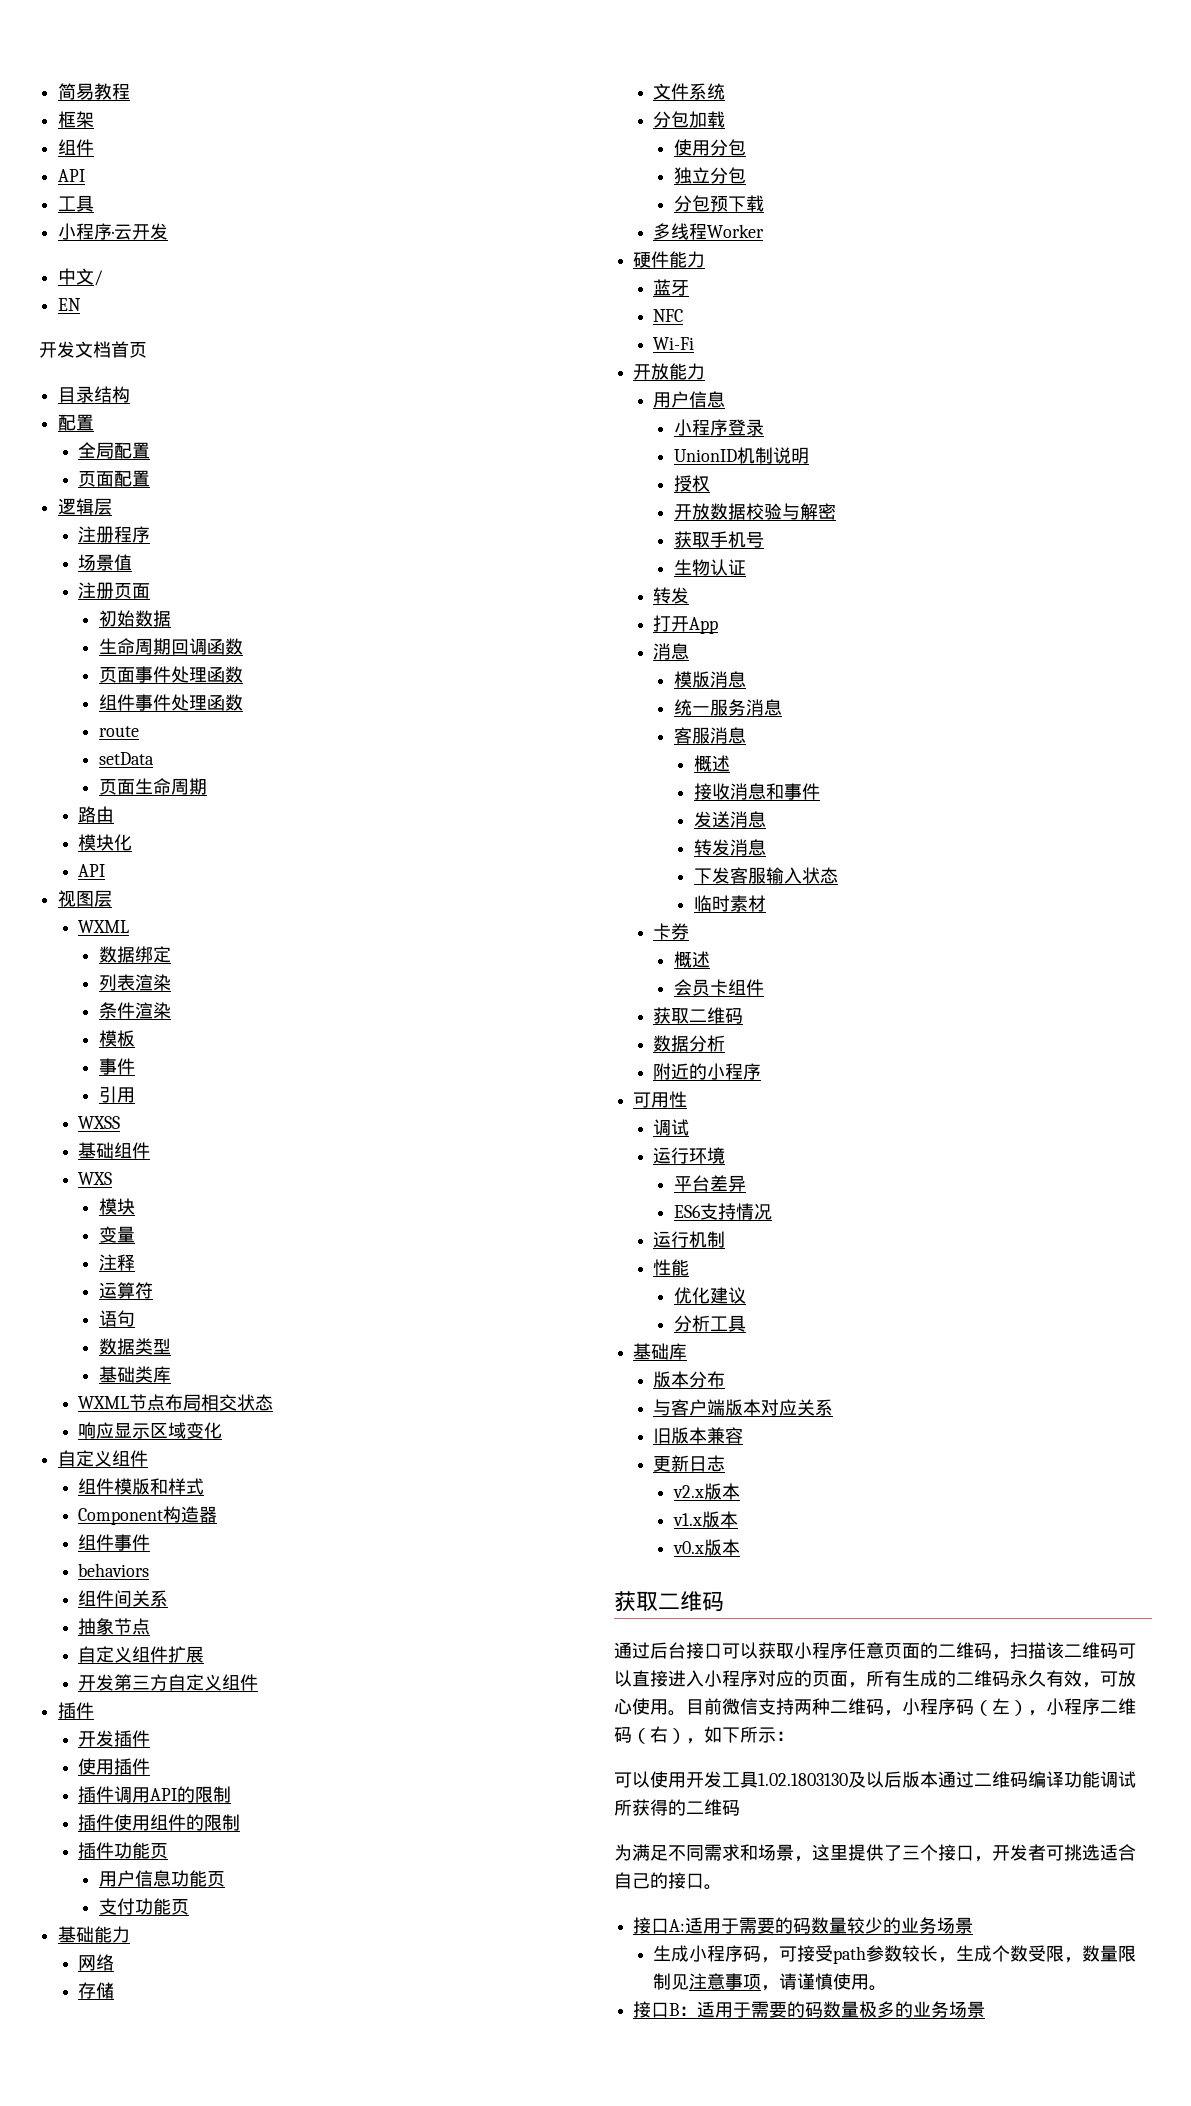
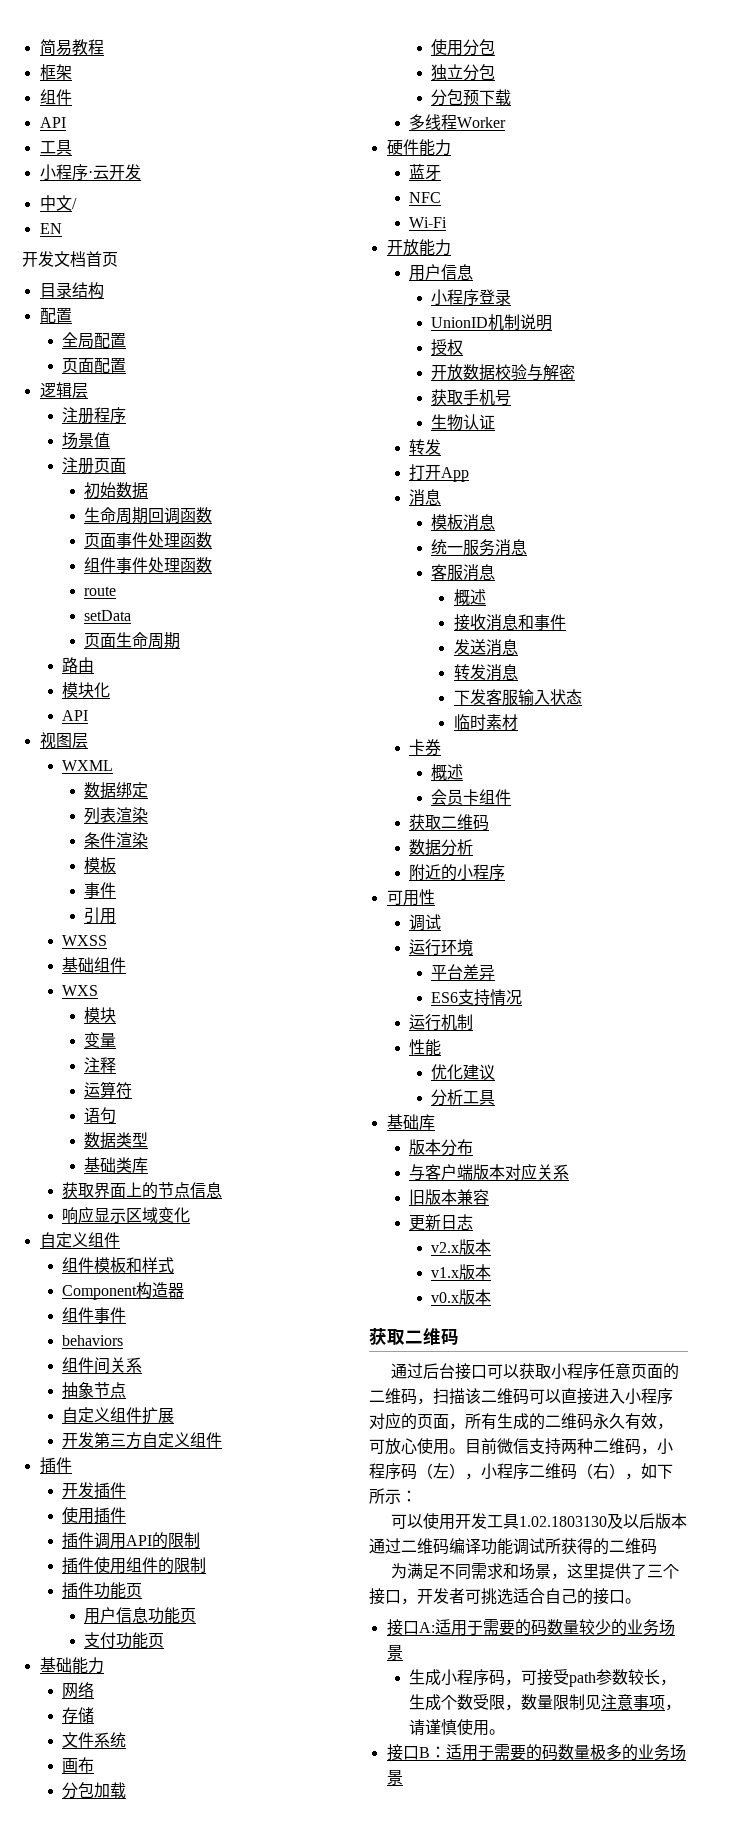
[78,1394,274,1411] WXML节点布局相交状态 -> [62,1182,223,1199] 获取界面上的节点信息
[132,1478,151,1495] 版 -> [110,1257,127,1273] 板
(726, 91) none -> [62,1757,95,1773] // 画布
[691,671,710,688] 版 -> [447,514,464,530] 板

